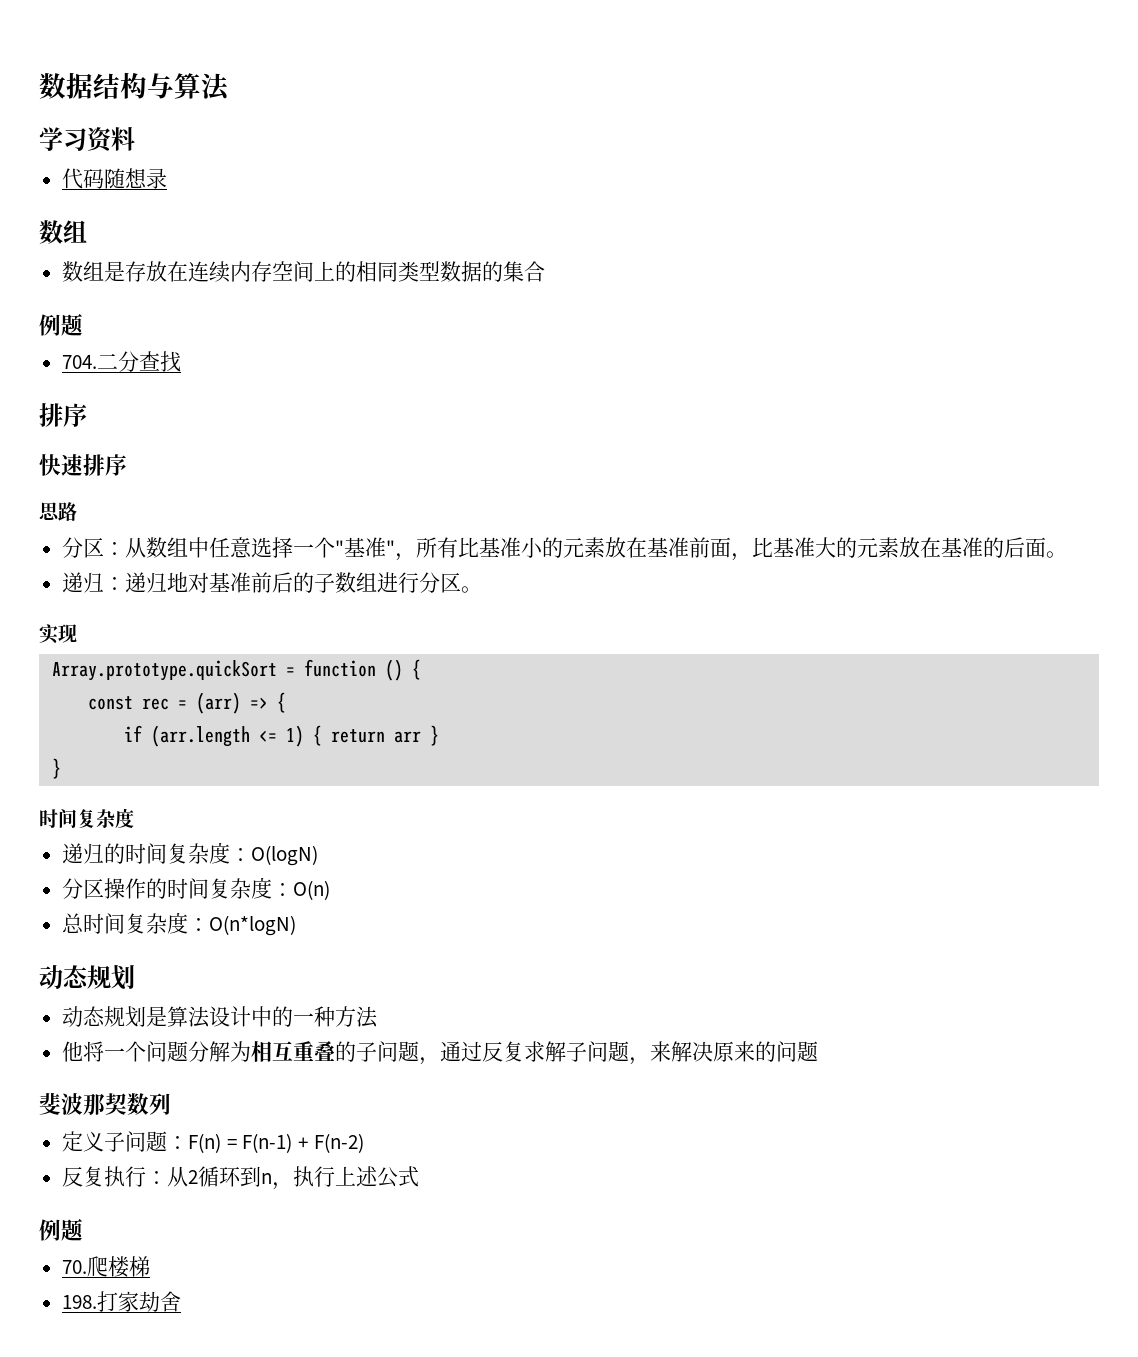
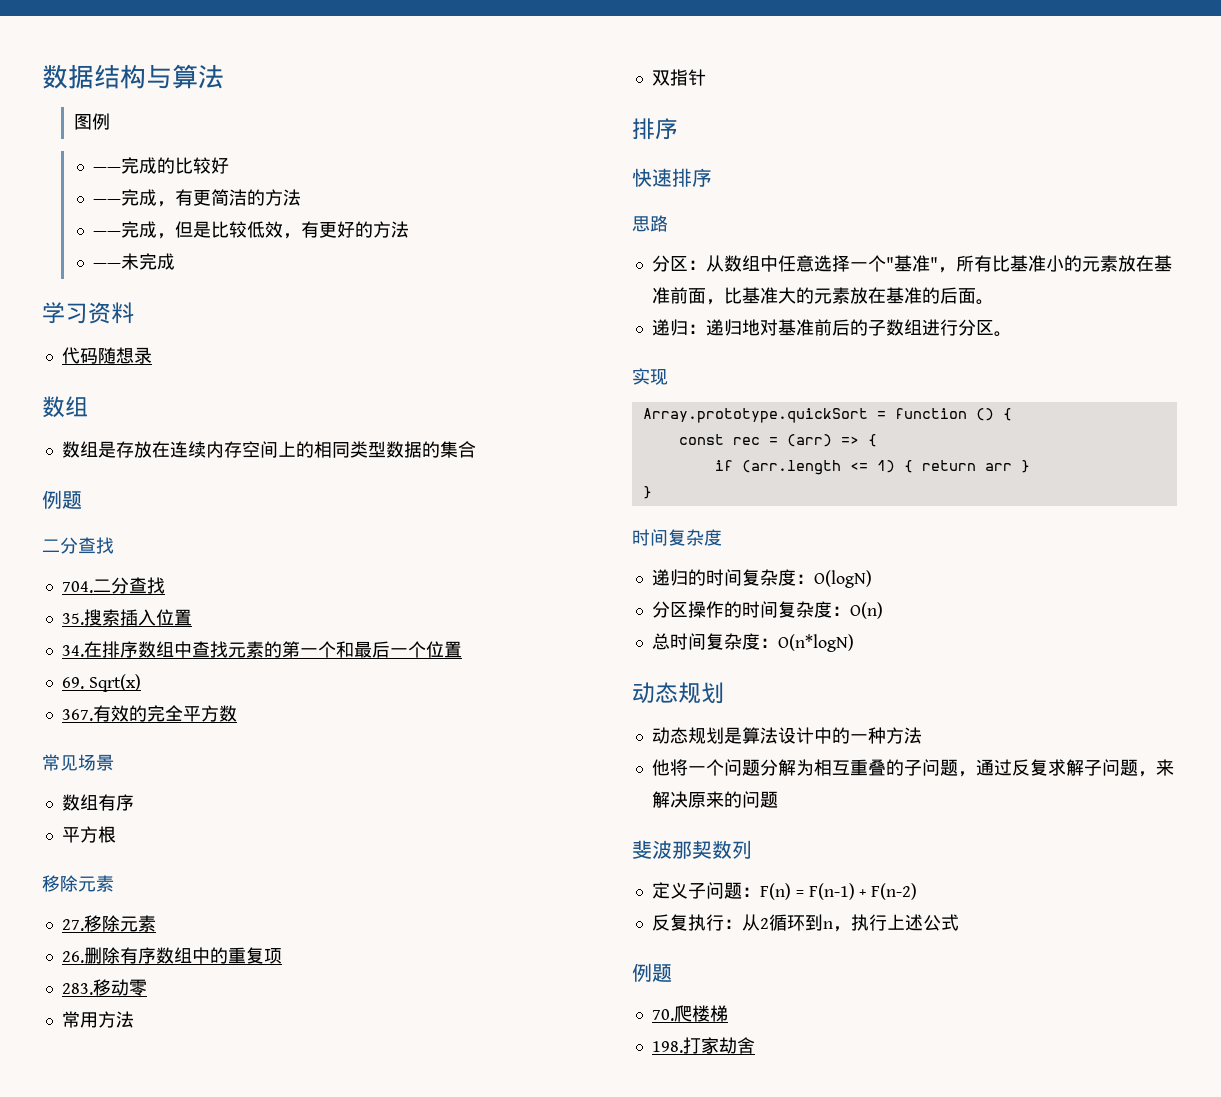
(230, 87) none -> [73,113,110,130] [93,157,230,174] [93,189,302,207] [93,221,410,239] [93,253,176,270] // 图例 // ——完成的比较好 // ——完成，有更简洁的方法 // ——完成，但是比较低效，有更好的方法 // ——未完成
(83, 324) none -> [42,537,114,554] // 二分查找
(182, 361) none -> [61,609,192,626] [61,641,462,658] [61,674,141,692] [61,705,237,722] [42,754,114,771] [61,794,134,811] [61,826,116,843] [42,875,114,892] [61,915,156,932] [61,947,282,964] [61,979,147,996] [61,1011,134,1028] [651,69,706,86] // 35.搜索插入位置 // 34.在排序数组中查找元素的第一个和最后一个位置 // 69. Sqrt(x) // 367.有效的完全平方数 // 常见场景 // 数组有序 // 平方根 // 移除元素 // 27.移除元素 // 26.删除有序数组中的重复项 // 283.移动零 // 常用方法 // 双指针

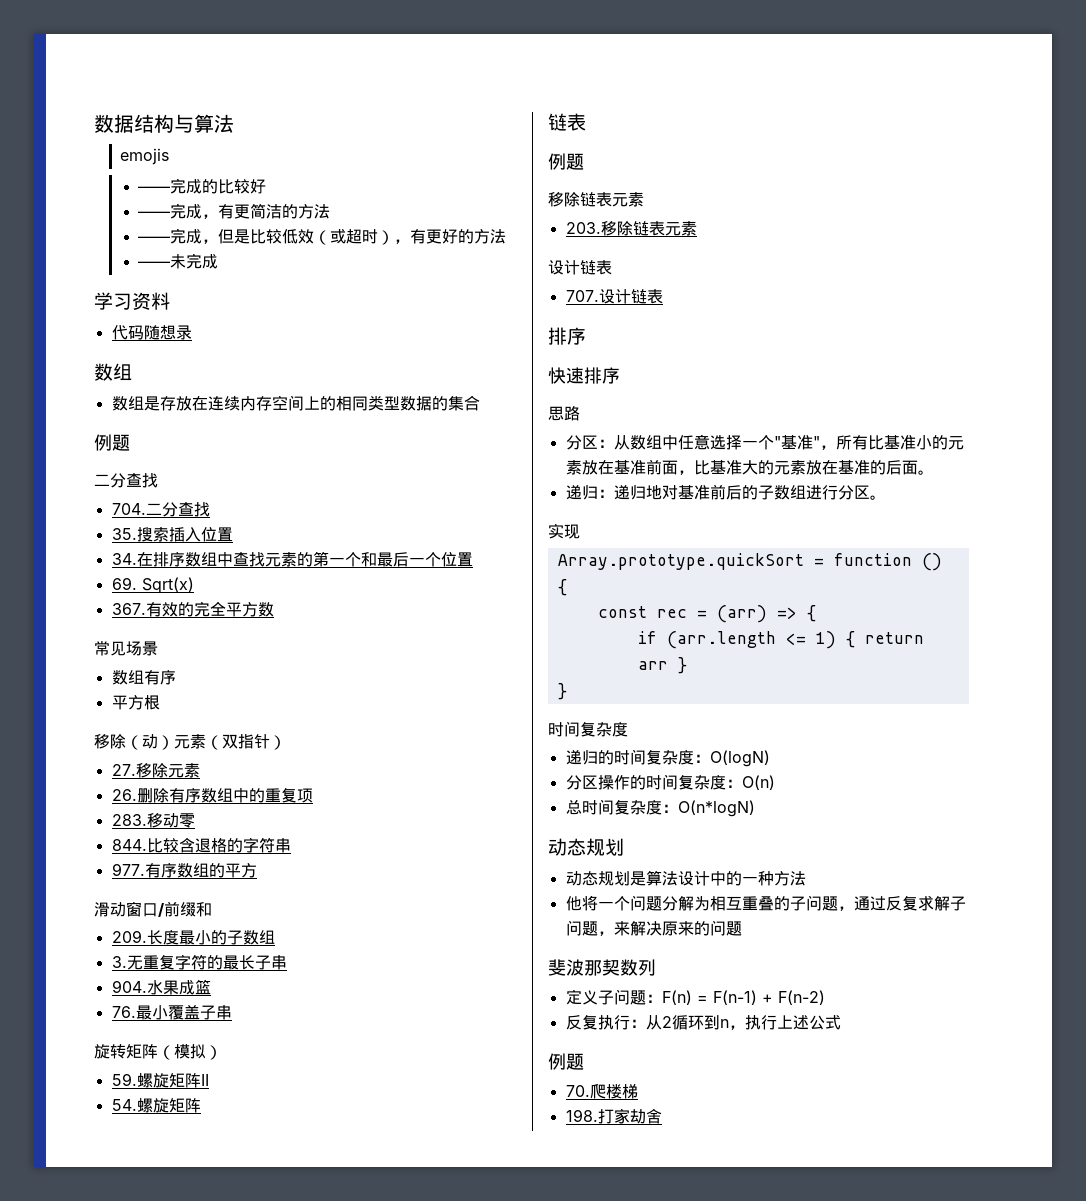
[73,113,110,130] 图例 -> [120,148,170,165] emojis
(284, 229) none -> [313,229,394,245] （或超时）
[78,875,114,892] 元素 -> [126,734,286,750] （动）元素（双指针）
[61,1011,134,1028] [651,69,706,86] 常用方法 // 双指针 -> [111,837,291,853] [111,863,257,878] [94,901,212,917] [111,930,275,945] [111,954,287,970] [111,979,211,995] [111,1005,232,1020] [94,1044,222,1060] [111,1072,209,1088] [111,1097,201,1113] [548,113,586,131] [548,153,584,170] [548,192,644,207] [565,221,697,236] [548,260,612,275] [565,289,663,304] 844.比较含退格的字符串 // 977.有序数组的平方 // 滑动窗口/前缀和 // 209.长度最小的子数组 // 3.无重复字符的最长子串 // 904.水果成篮 // 76.最小覆盖子串 // 旋转矩阵（模拟） // 59.螺旋矩阵II // 54.螺旋矩阵 // 链表 // 例题 // 移除链表元素 // 203.移除链表元素 // 设计链表 // 707.设计链表

